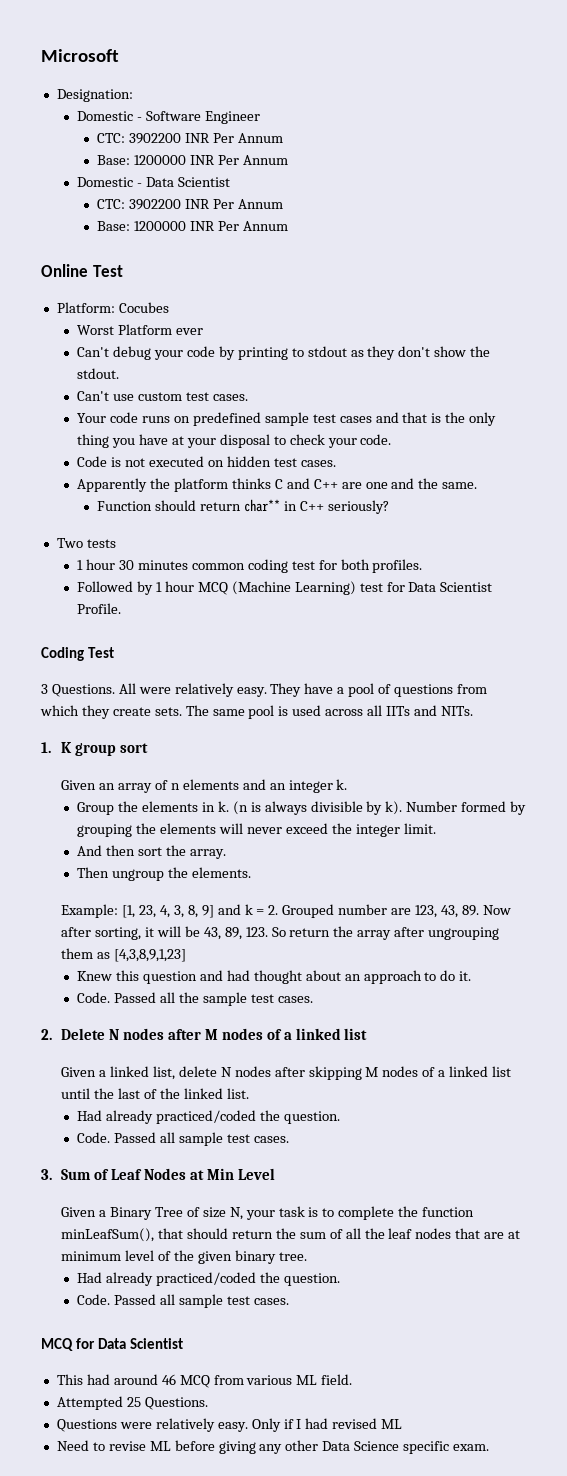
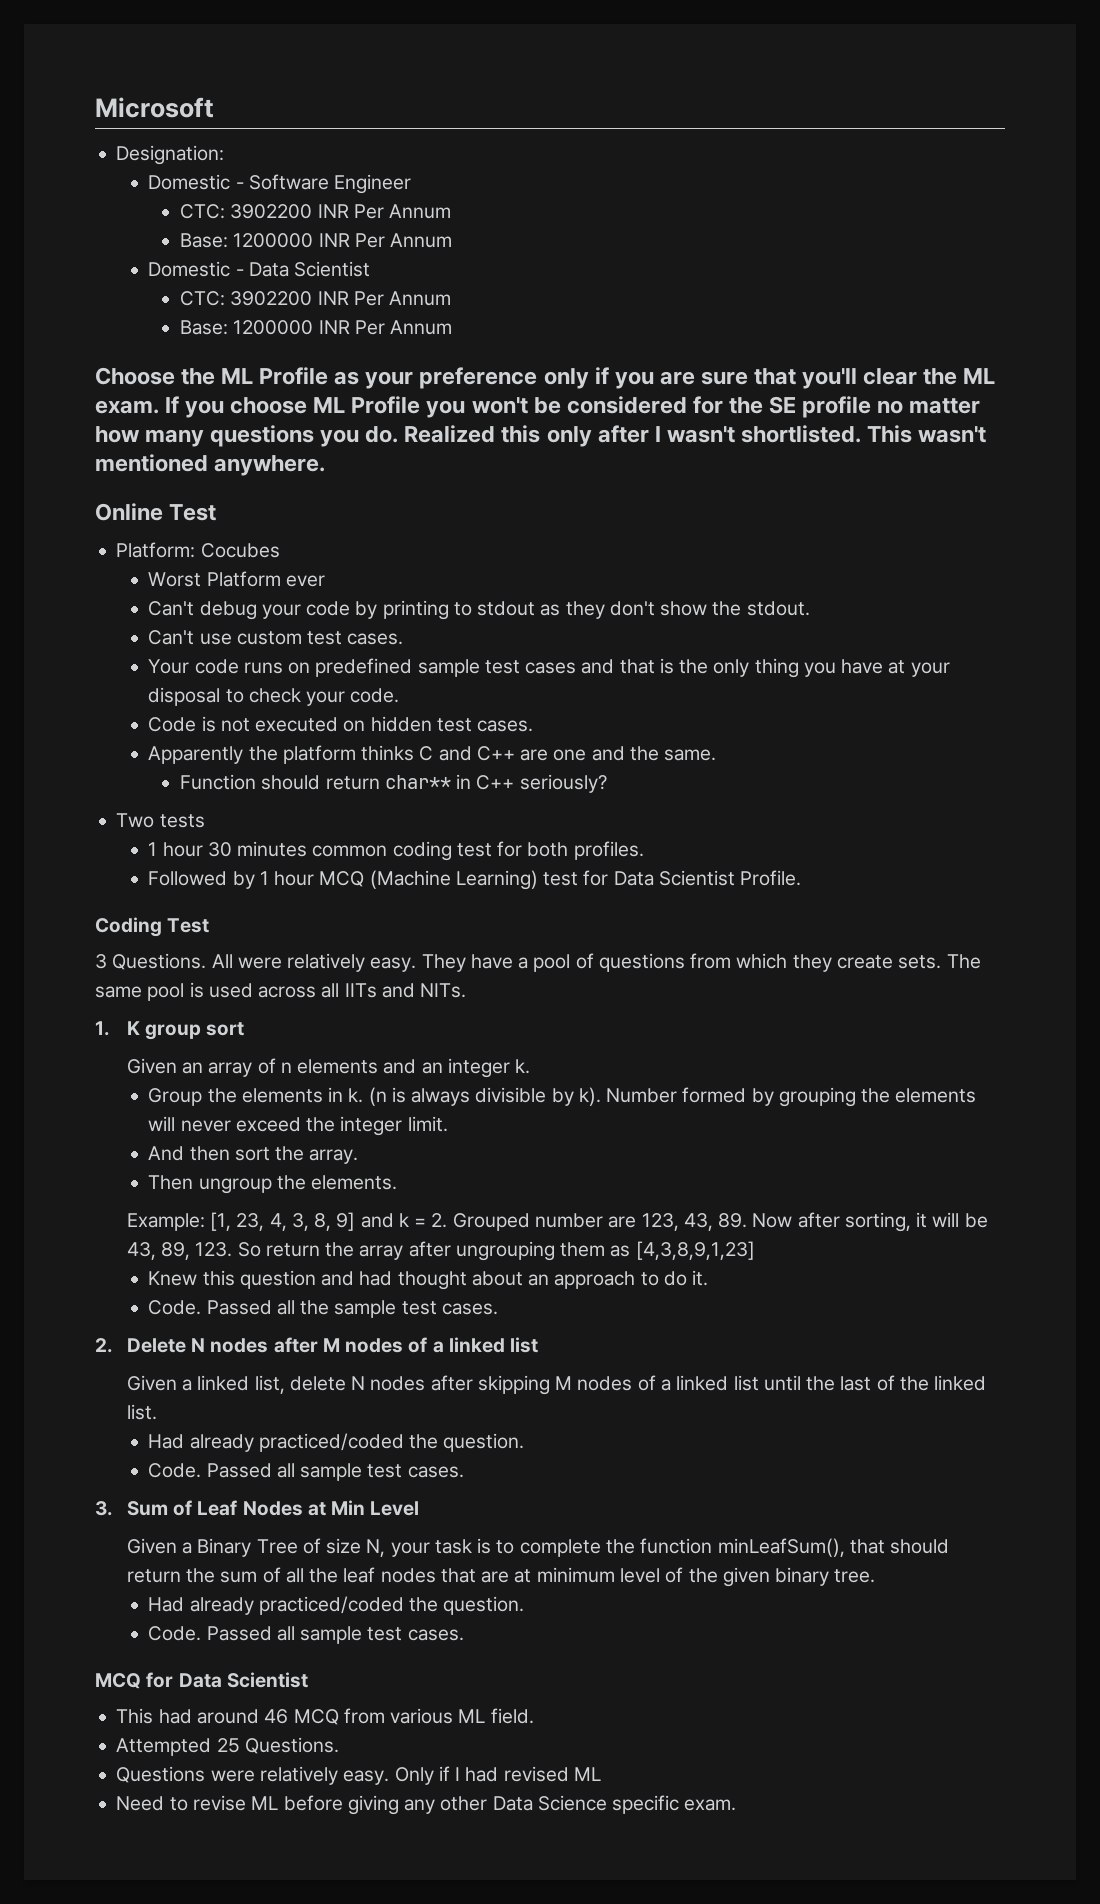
(289, 226) none -> [95,367,996,389] [95,396,981,418] [95,425,986,447] [95,454,326,476] // Choose the ML Profile as your preference only if you are sure that you'll clear the ML exam. If you choose ML Profile you won't be considered for the SE profile no matter how many questions you do. Realized this only after I wasn't shortlisted. This wasn't mentioned anywhere.

